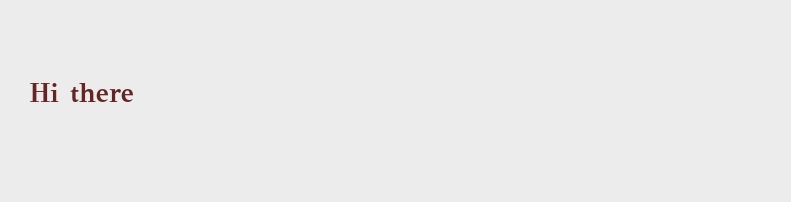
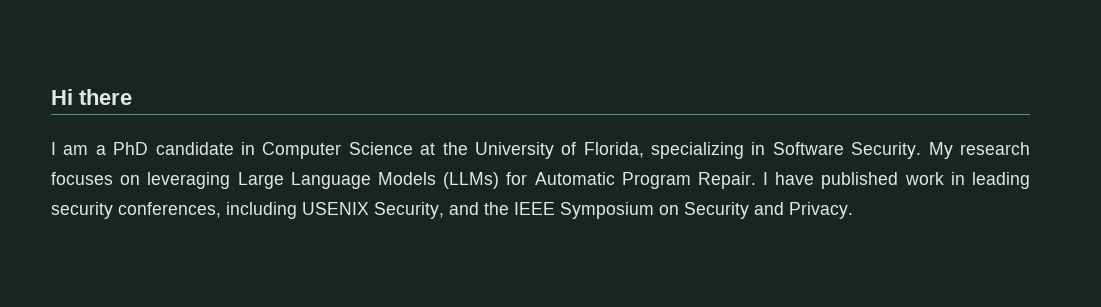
(134, 93) none -> [51,142,1031,159] [51,172,1030,189] [51,202,853,219] // I am a PhD candidate in Computer Science at the University of Florida, specializing in Software Security. My research focuses on leveraging Large Language Models (LLMs) for Automatic Program Repair. I have published work in leading security conferences, including USENIX Security, and the IEEE Symposium on Security and Privacy.

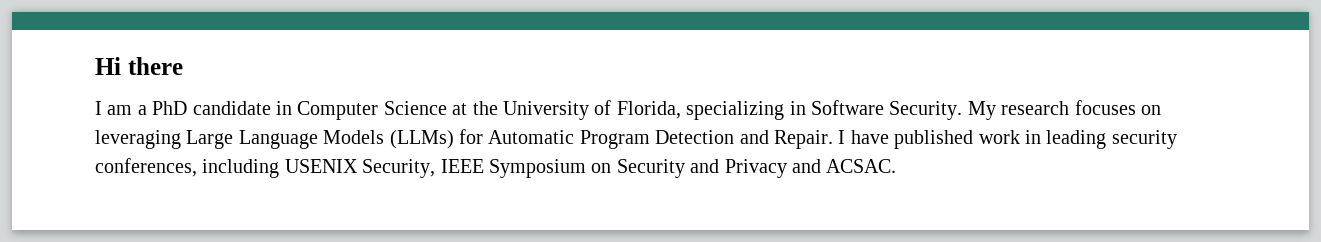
(691, 180) none -> [655,130,769,144] Detection and
[449,202,509,215] and the -> (436, 168) none
[789,202,853,219] Privacy. -> [724,159,897,178] Privacy and ACSAC.

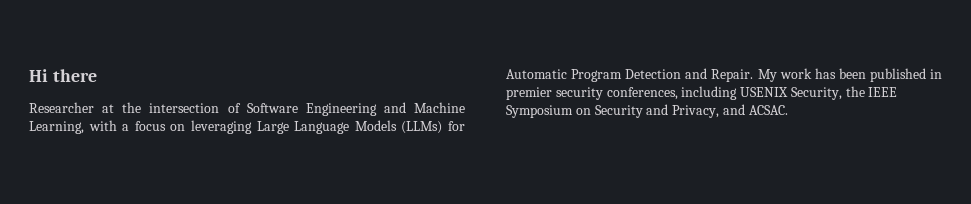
[95,100,1136,120] I am a PhD candidate in Computer Science at the University of Florida, specializing in Software Security. My research focuses -> [29,102,465,116] [29,120,166,134] Researcher at the intersection of Software Engineering and Machine Learning, with a focus
[838,130,1107,149] I have published work in leading -> [757,68,943,82] [506,87,552,100] My work has been published in premier
(436, 168) none -> [845,86,865,97] the
[724,159,787,178] Privacy -> [672,105,720,118] Privacy,

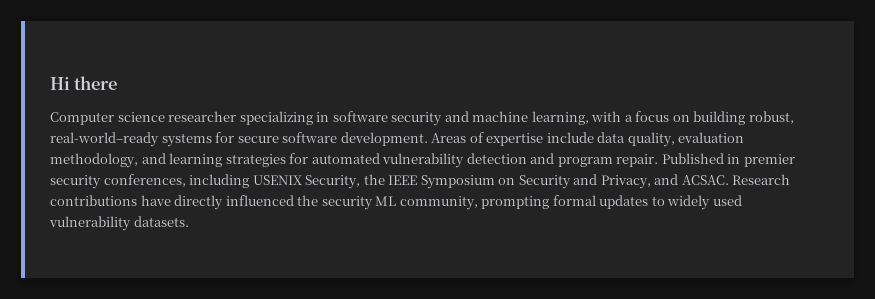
[29,102,465,116] [29,120,466,134] [506,68,926,82] Researcher at the intersection of Software Engineering and Machine Learning, with a focus on leveraging Large Language Models (LLMs) for Automatic Program Detection and Repair. My work has been published -> [50,111,794,126] [50,132,745,147] [50,153,724,168] Computer science researcher specializing in software security and machine learning, with a focus on building robust, real-world–ready systems for secure software development. Areas of expertise include data quality, evaluation methodology, and learning strategies for automated vulnerability detection and program repair. Published
(788, 110) none -> [732,174,791,185] [50,195,742,210] [49,216,189,231] Research contributions have directly influenced the security ML community, prompting formal updates to widely used vulnerability datasets.

